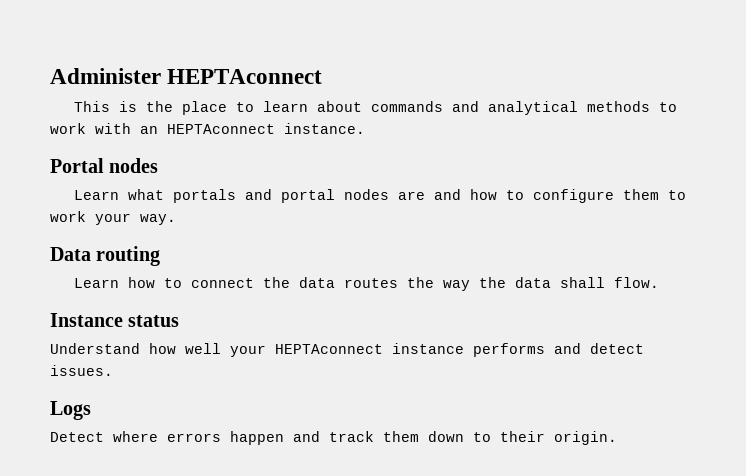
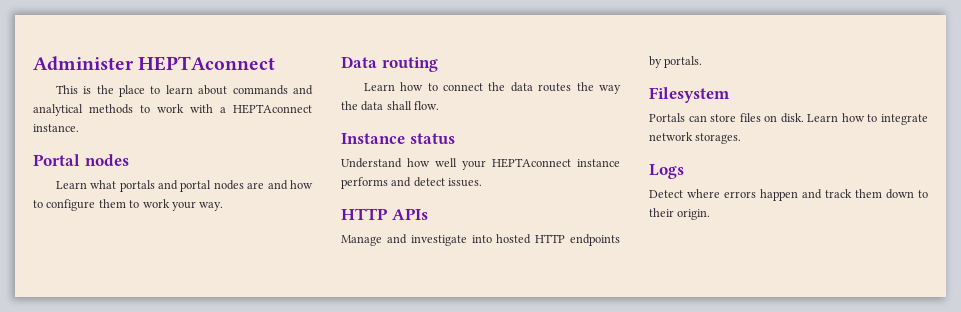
[140,126,158,134] an -> [220,107,226,113] a
(113, 370) none -> [341,208,428,220] [341,234,620,246] [649,56,703,68] [649,87,730,103] [649,113,928,125] [649,132,742,144] // HTTP APIs // Manage and investigate into hosted HTTP endpoints by portals. // Filesystem // Portals can store files on disk. Learn how to integrate network storages.

